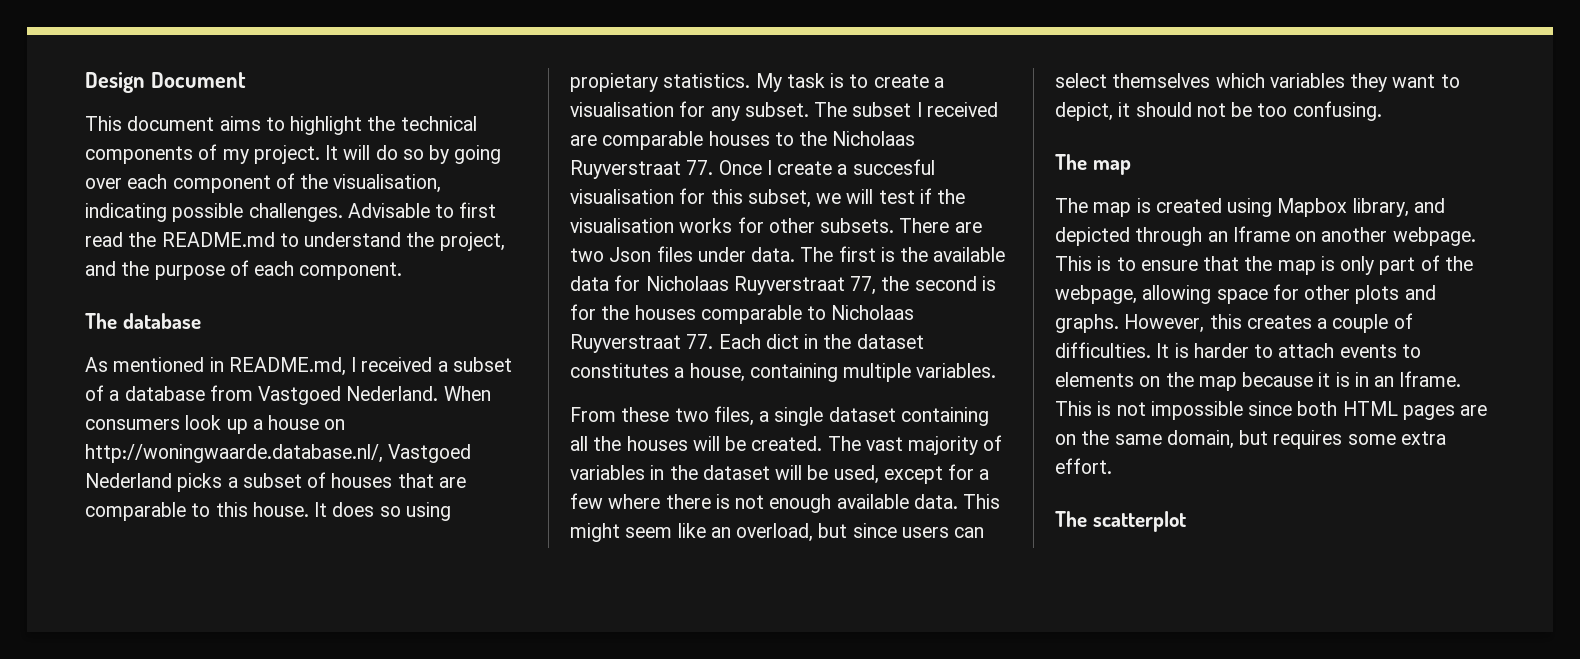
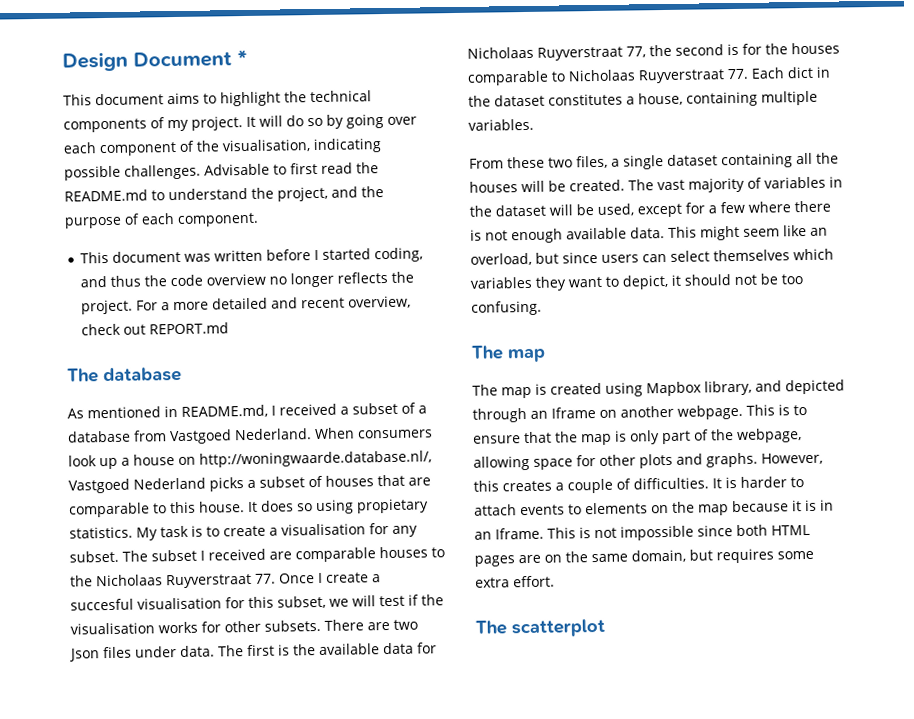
(246, 80) none -> [237,49,247,66] *
(403, 271) none -> [80,247,424,264] [80,271,415,288] [81,295,412,315] [81,322,230,336] // This document was written before I started coding, and thus the code overview no longer reflects the project. For a more detailed and recent overview, check out REPORT.md

